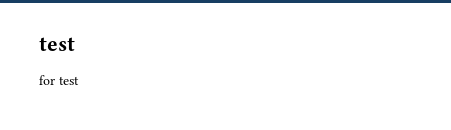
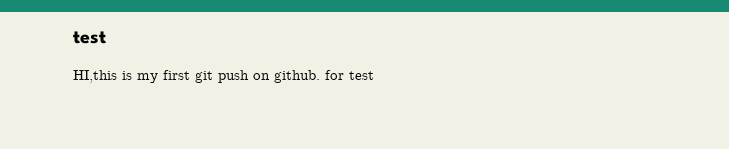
(75, 44) none -> [73,70,320,83] HI,this is my first git push on github.

